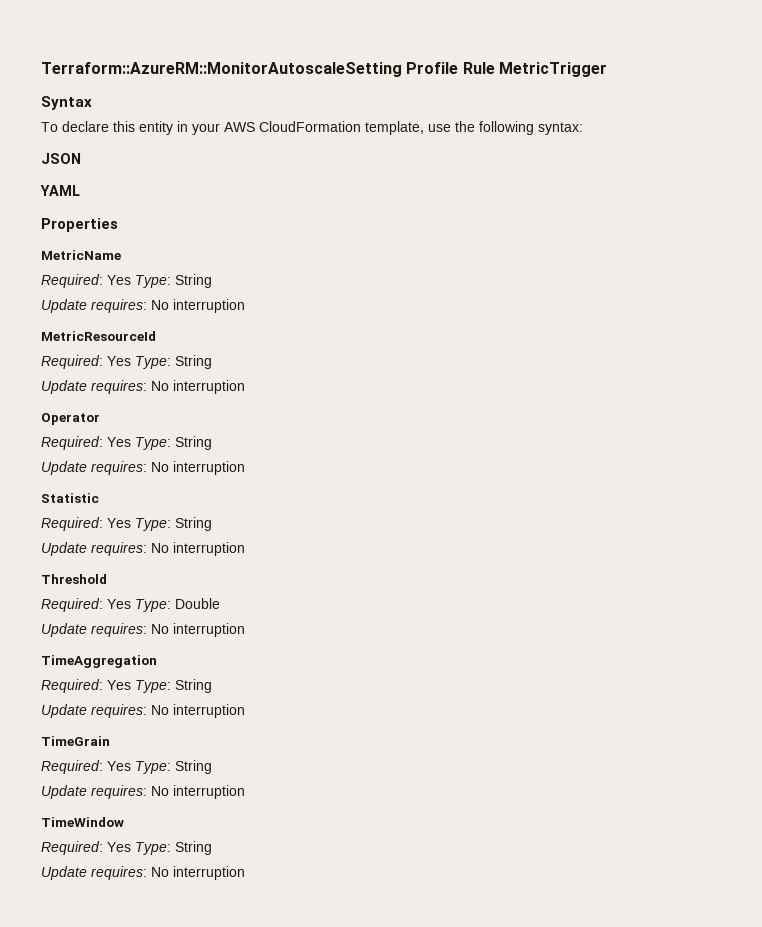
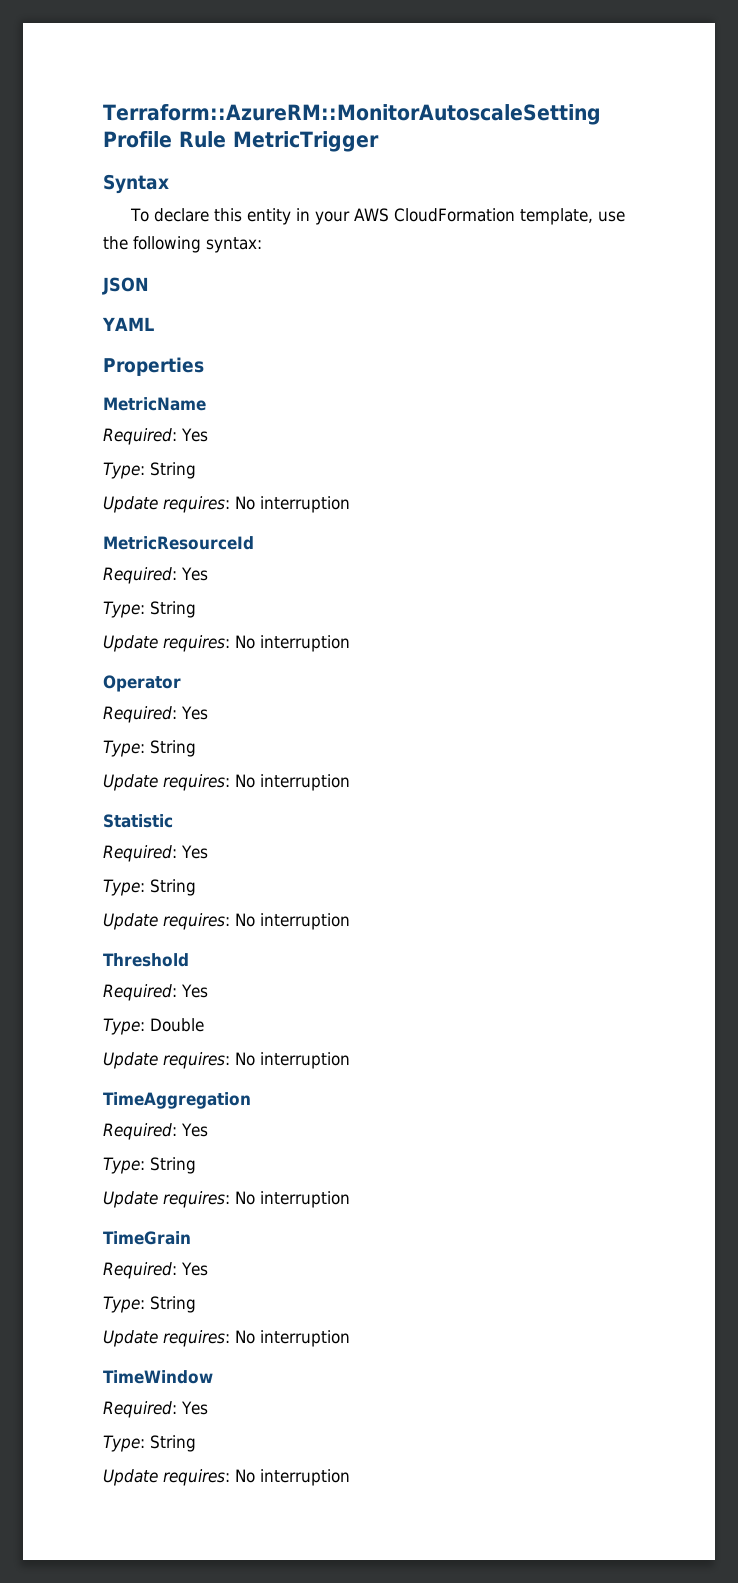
(131, 280) none -> (208, 435) //
(131, 361) none -> (208, 574) //
(131, 442) none -> (208, 713) //
(131, 523) none -> (208, 852) //
(131, 604) none -> (208, 991) //
(131, 685) none -> (208, 1130) //
(131, 766) none -> (208, 1269) //
(131, 847) none -> (208, 1408) //

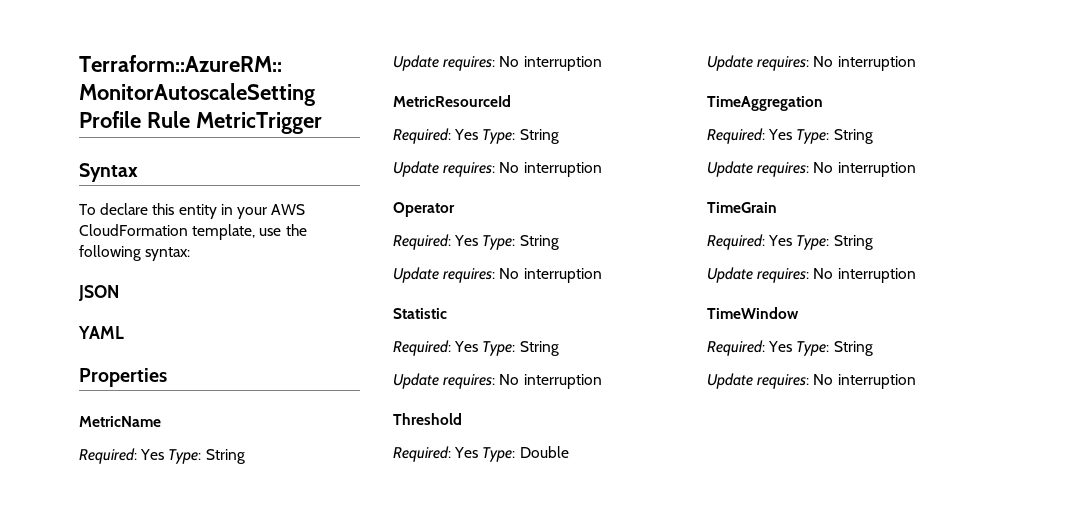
(208, 435) // -> (165, 454) none
(208, 574) // -> (479, 134) none
(208, 713) // -> (479, 240) none
(208, 852) // -> (479, 346) none
(208, 991) // -> (479, 452) none
(208, 1130) // -> (793, 134) none
(208, 1269) // -> (793, 240) none
(208, 1408) // -> (793, 346) none

